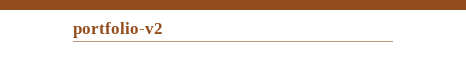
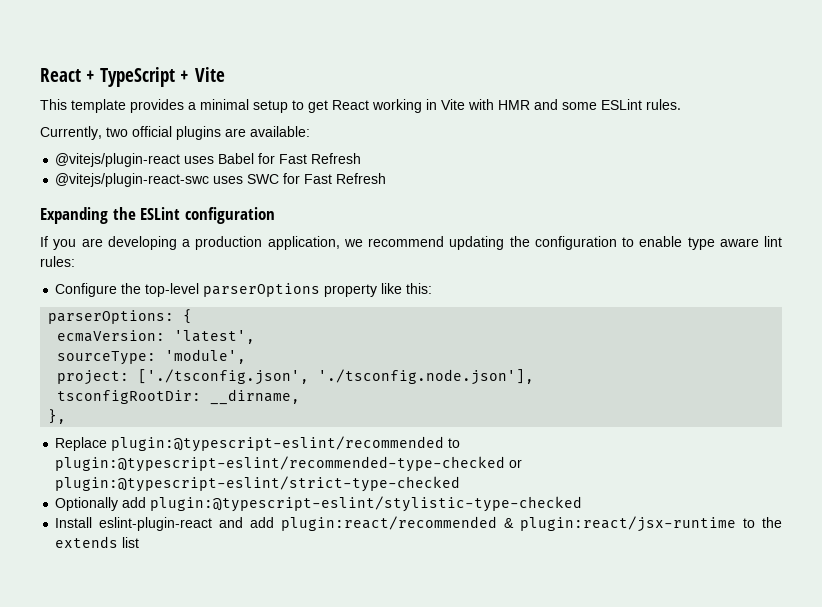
[73,22,163,38] portfolio-v2 -> [40,67,225,87] [40,99,681,113] [40,126,310,140] [55,153,362,167] [55,173,387,187] [40,207,275,224] [40,236,782,250] [40,256,75,267] [55,283,433,297] [48,309,193,324] [57,330,256,344] [57,349,247,365] [57,369,535,385] [57,389,301,405] [48,409,67,424] [55,436,461,452] [55,456,523,472] [55,476,461,492] [55,496,583,512] [55,516,782,532] [55,536,140,548] React + TypeScript + Vite // This template provides a minimal setup to get React working in Vite with HMR and some ESLint rules. // Currently, two official plugins are available: // @vitejs/plugin-react uses Babel for Fast Refresh // @vitejs/plugin-react-swc uses SWC for Fast Refresh // Expanding the ESLint configuration // If you are developing a production application, we recommend updating the configuration to enable type aware lint rules: // Configure the top-level parserOptions property like this: // parserOptions: { // ecmaVersion: 'latest', // sourceType: 'module', // project: ['./tsconfig.json', './tsconfig.node.json'], // tsconfigRootDir: __dirname, // }, // Replace plugin:@typescript-eslint/recommended to plugin:@typescript-eslint/recommended-type-checked or plugin:@typescript-eslint/strict-type-checked // Optionally add plugin:@typescript-eslint/stylistic-type-checked // Install eslint-plugin-react and add plugin:react/recommended & plugin:react/jsx-runtime to the extends list

